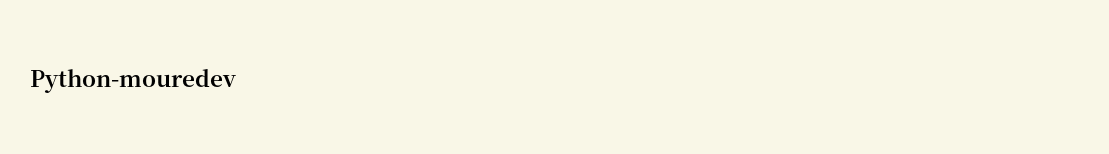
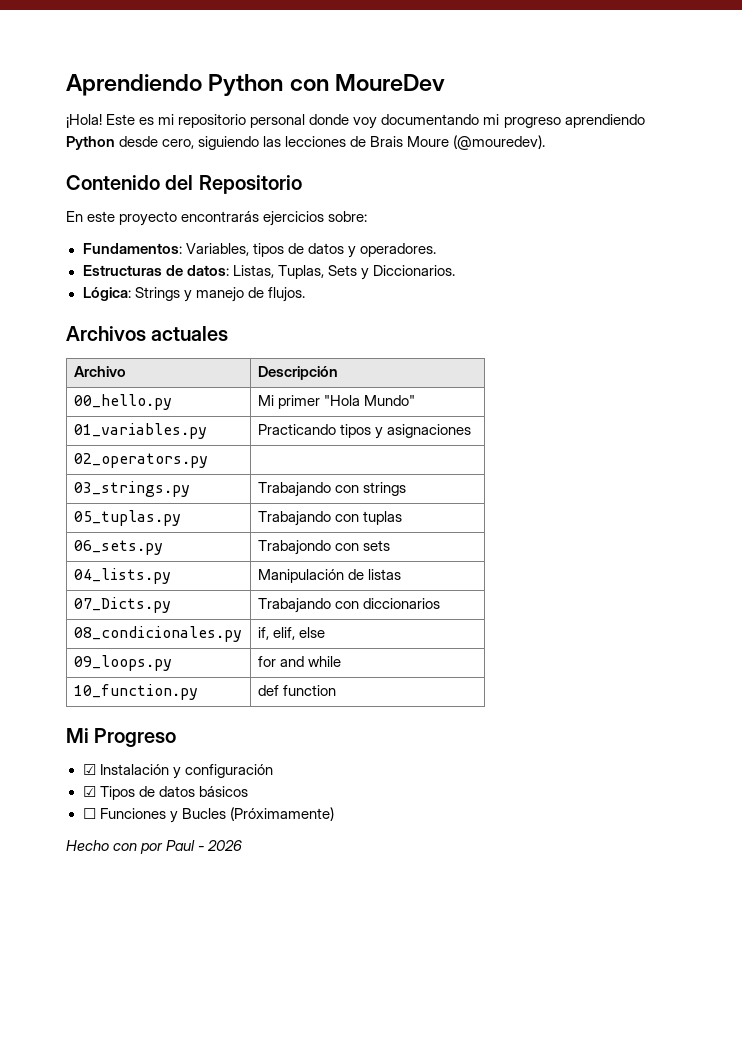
[30,69,236,93] Python-mouredev -> [66,74,446,96] [66,114,645,129] [66,135,546,150] [66,175,302,194] [66,211,368,226] [82,243,436,258] [82,265,455,280] [82,287,305,302] [66,326,229,341] [73,366,126,377] [257,366,338,380] [73,394,172,410] [257,395,416,409] [73,423,207,439] [257,424,472,439] [73,453,208,468] [73,481,190,497] [257,482,407,497] [73,510,181,526] [257,511,403,526] [73,540,163,555] [257,540,391,555] [73,568,171,584] [257,569,402,583] [73,597,171,613] [257,598,441,613] [73,626,242,642] [257,627,326,640] [73,655,172,671] [257,656,342,667] [73,684,198,700] [257,685,336,696] [66,728,177,747] [82,764,273,779] [82,786,248,800] [82,807,334,823] [66,840,243,854] Aprendiendo Python con MoureDev // ¡Hola! Este es mi repositorio personal donde voy documentando mi progreso aprendiendo Python desde cero, siguiendo las lecciones de Brais Moure (@mouredev). // Contenido del Repositorio // En este proyecto encontrarás ejercicios sobre: // Fundamentos: Variables, tipos de datos y operadores. // Estructuras de datos: Listas, Tuplas, Sets y Diccionarios. // Lógica: Strings y manejo de flujos. // Archivos actuales // Archivo | Descripción // 00_hello.py | Mi primer "Hola Mundo" // 01_variables.py | Practicando tipos y asignaciones // 02_operators.py | // 03_strings.py | Trabajando con strings // 05_tuplas.py | Trabajando con tuplas // 06_sets.py | Trabajondo con sets // 04_lists.py | Manipulación de listas // 07_Dicts.py | Trabajando con diccionarios // 08_condicionales.py | if, elif, else // 09_loops.py | for and while // 10_function.py | def function // Mi Progreso // ☑ Instalación y configuración // ☑ Tipos de datos básicos // ☐ Funciones y Bucles (Próximamente) // Hecho con por Paul - 2026

